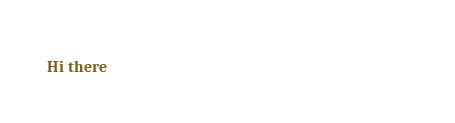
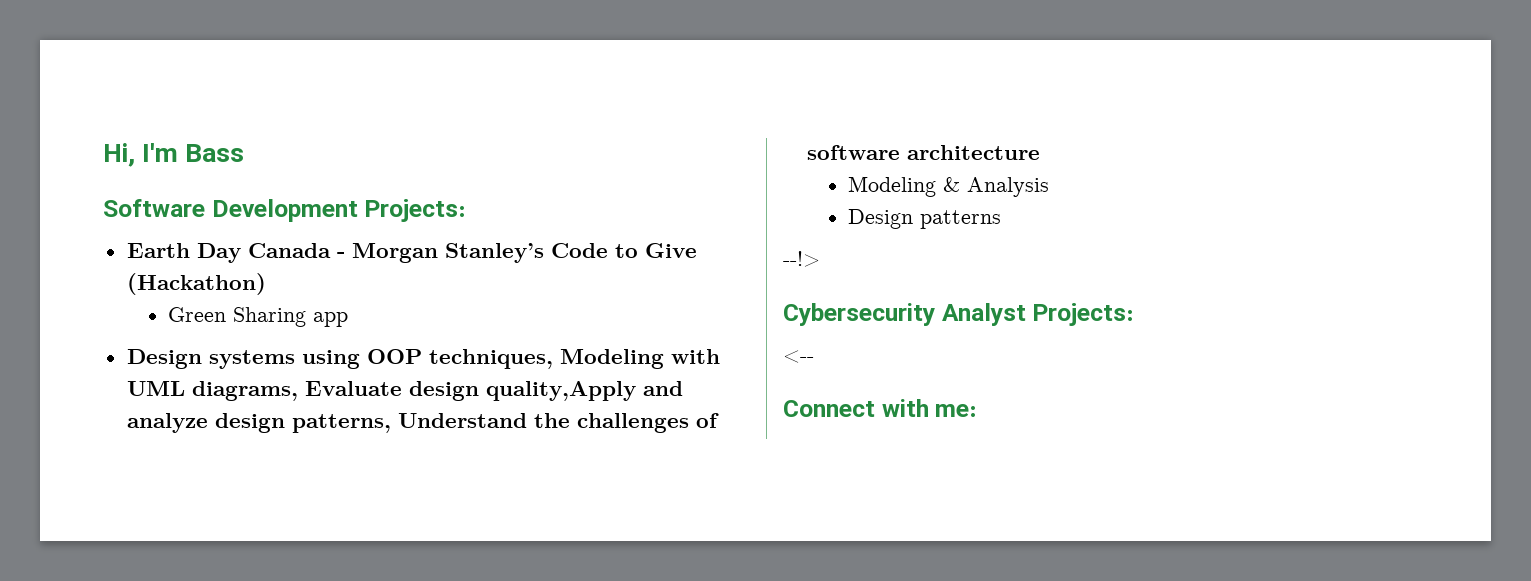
[47,60,108,72] Hi there -> [103,143,245,167] [103,199,467,222] [126,243,697,263] [126,273,266,295] [167,307,348,327] [126,349,720,369] [126,381,683,401] [126,413,719,433] [806,145,1040,160] [847,176,1049,197] [847,209,1001,229] [783,251,820,267] [783,303,1135,326] [783,350,814,363] [783,399,978,417] Hi, I'm Bass // Software Development Projects: // Earth Day Canada - Morgan Stanley’s Code to Give (Hackathon) // Green Sharing app // Design systems using OOP techniques, Modeling with UML diagrams, Evaluate design quality,Apply and analyze design patterns, Understand the challenges of software architecture // Modeling & Analysis // Design patterns // --!> // Cybersecurity Analyst Projects: // <-- // Connect with me:

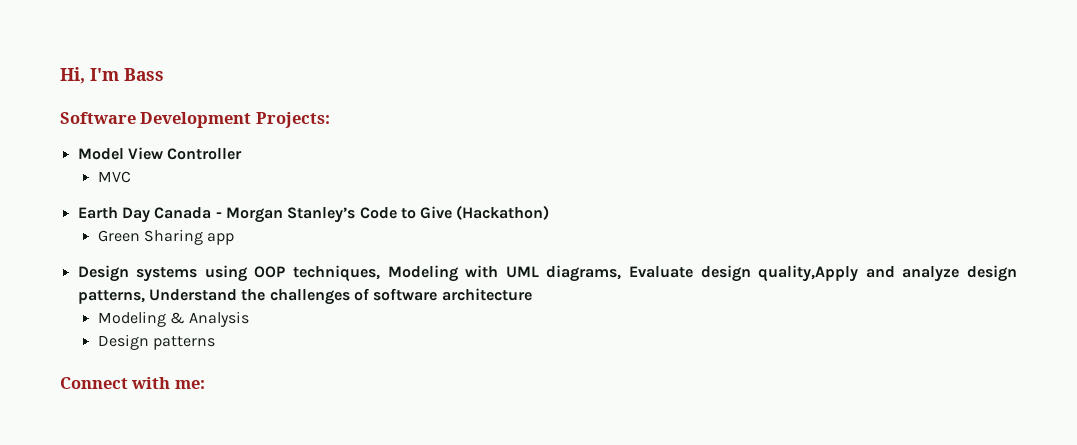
(467, 210) none -> [77,147,243,160] [97,171,131,183] // Model View Controller // MVC
[783,251,820,267] [783,303,1135,326] [783,350,814,363] // --!> // Cybersecurity Analyst Projects: // <-- -> (215, 343) none

